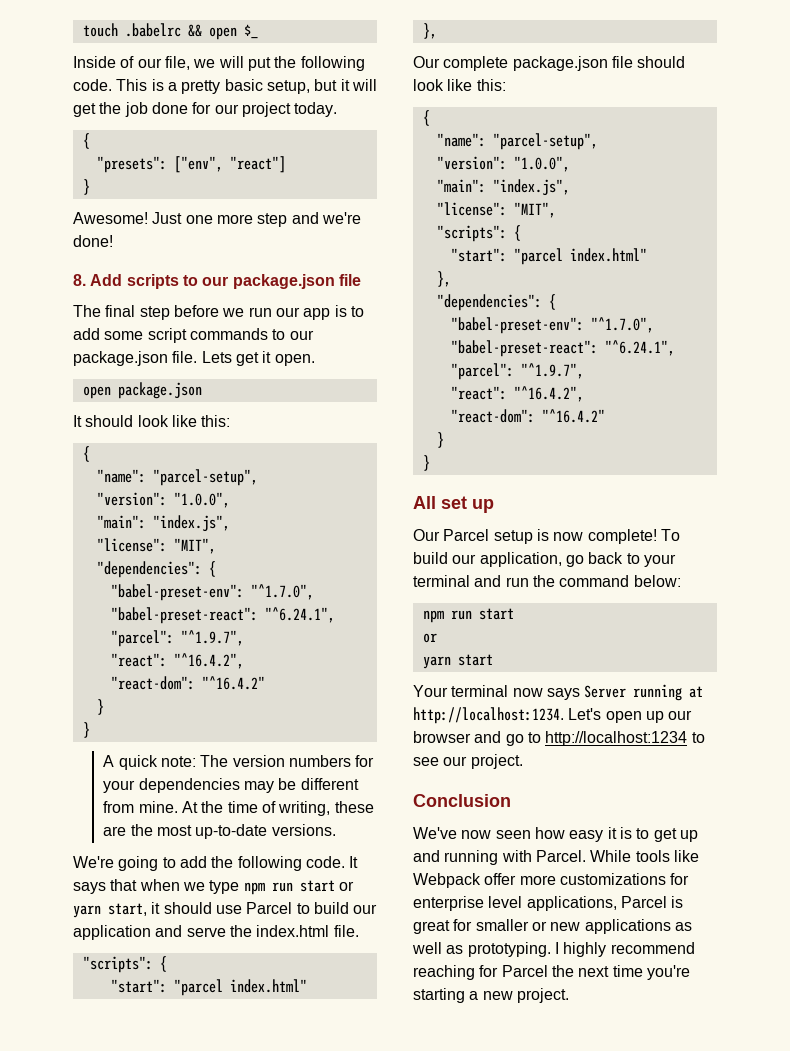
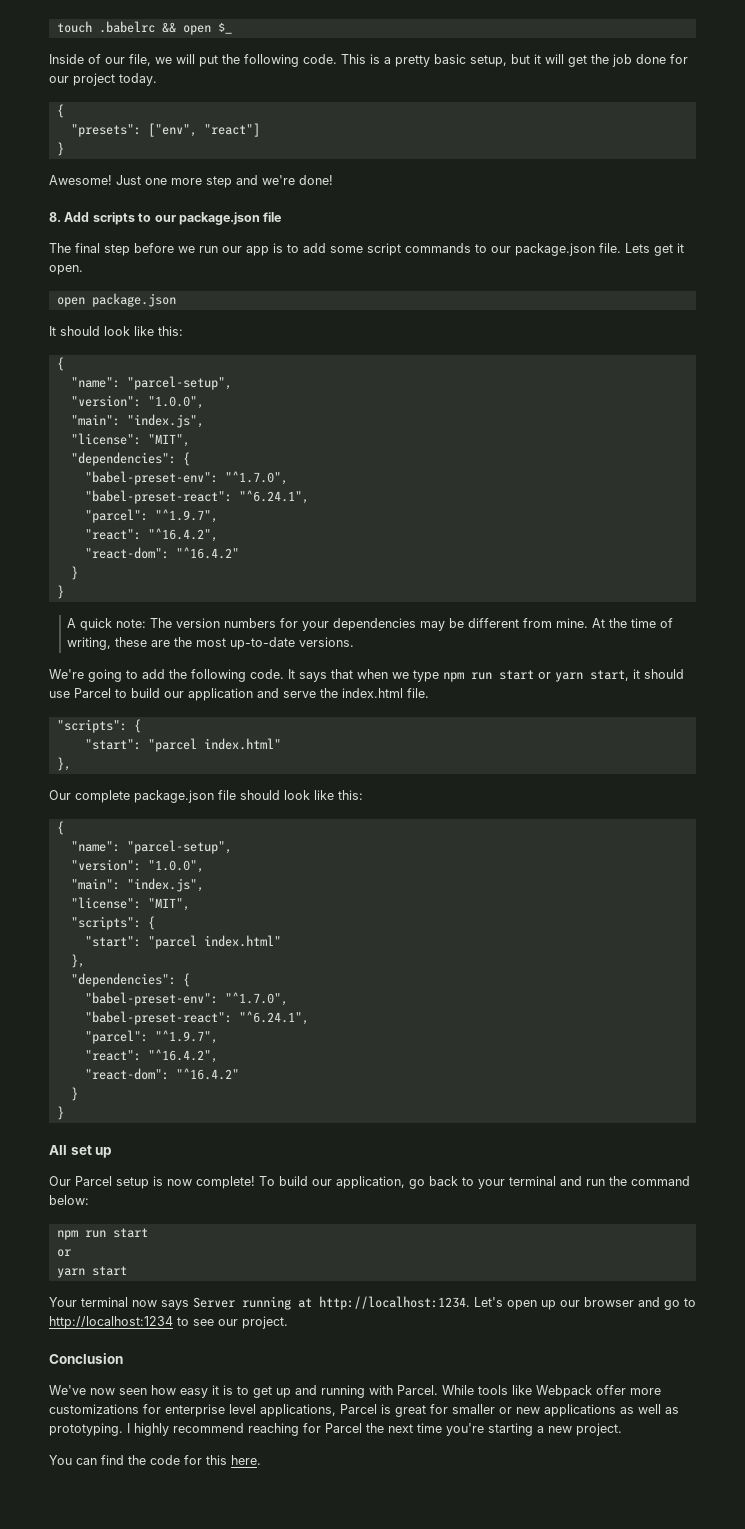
(569, 995) none -> [49,1455,261,1465] // You can find the code for this here.

